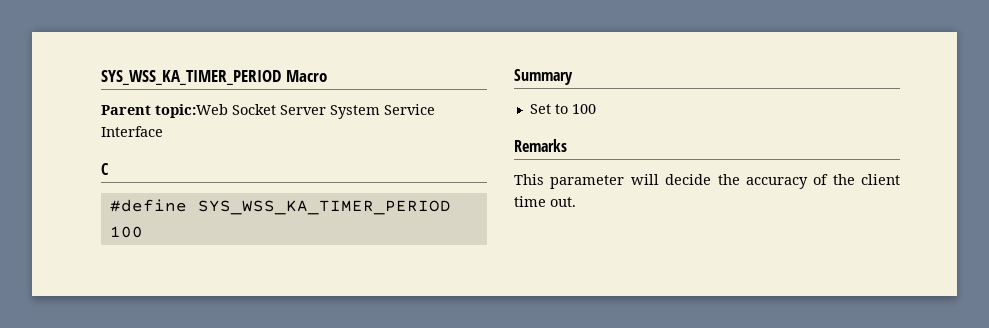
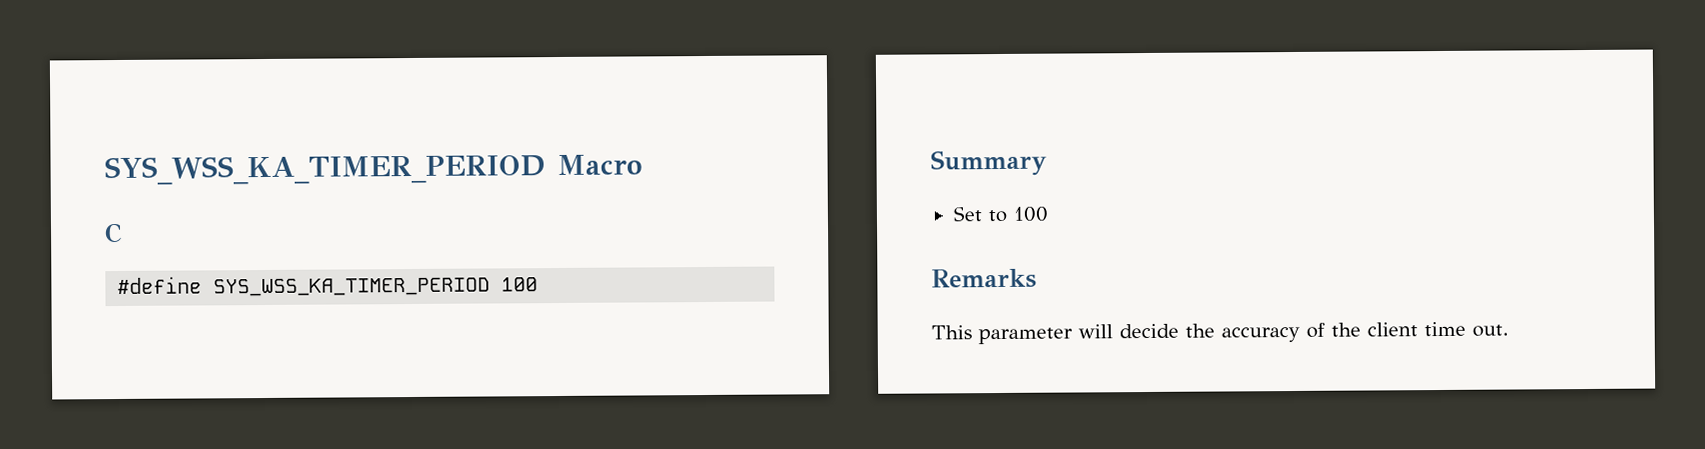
[101,104,435,119] [101,126,163,137] // Parent topic:Web Socket Server System Service Interface -> (643, 165) none

